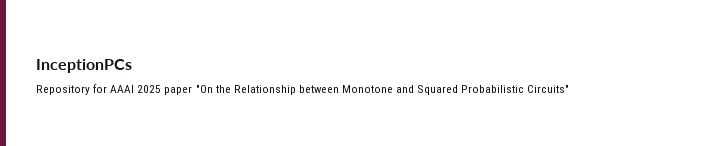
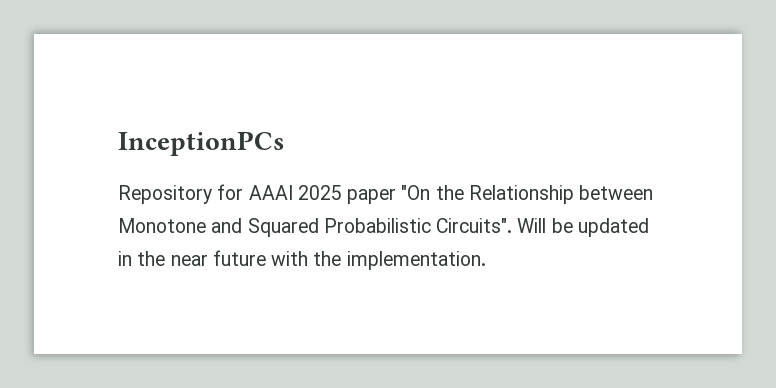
[527,85,570,93] Circuits" -> [436,218,649,237] [118,250,486,270] Circuits". Will be updated in the near future with the implementation.

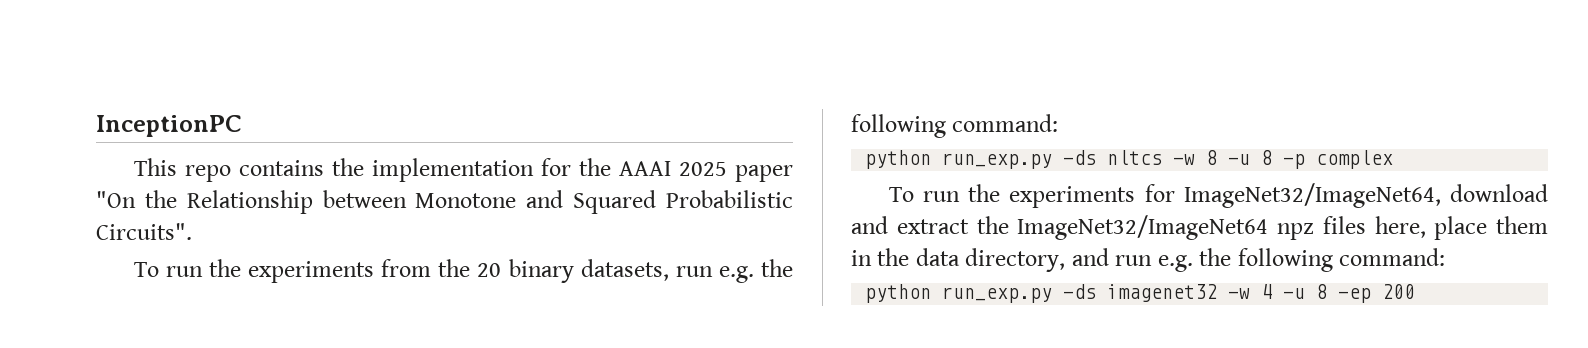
[118,131,285,156] [118,184,244,204] InceptionPCs // Repository for -> [96,115,242,137] [133,158,611,182] InceptionPC // This repo contains the implementation for the
[517,218,649,237] [118,250,486,270] Will be updated in the near future with the implementation. -> [133,259,793,283] [851,114,1059,138] [865,150,1394,169] [888,183,1548,208] [851,215,1548,240] [851,248,1446,272] [865,284,1416,303] // To run the experiments from the 20 binary datasets, run e.g. the following command: // python run_exp.py -ds nltcs -w 8 -u 8 -p complex // To run the experiments for ImageNet32/ImageNet64, download and extract the ImageNet32/ImageNet64 npz files here, place them in the data directory, and run e.g. the following command: // python run_exp.py -ds imagenet32 -w 4 -u 8 -ep 200

